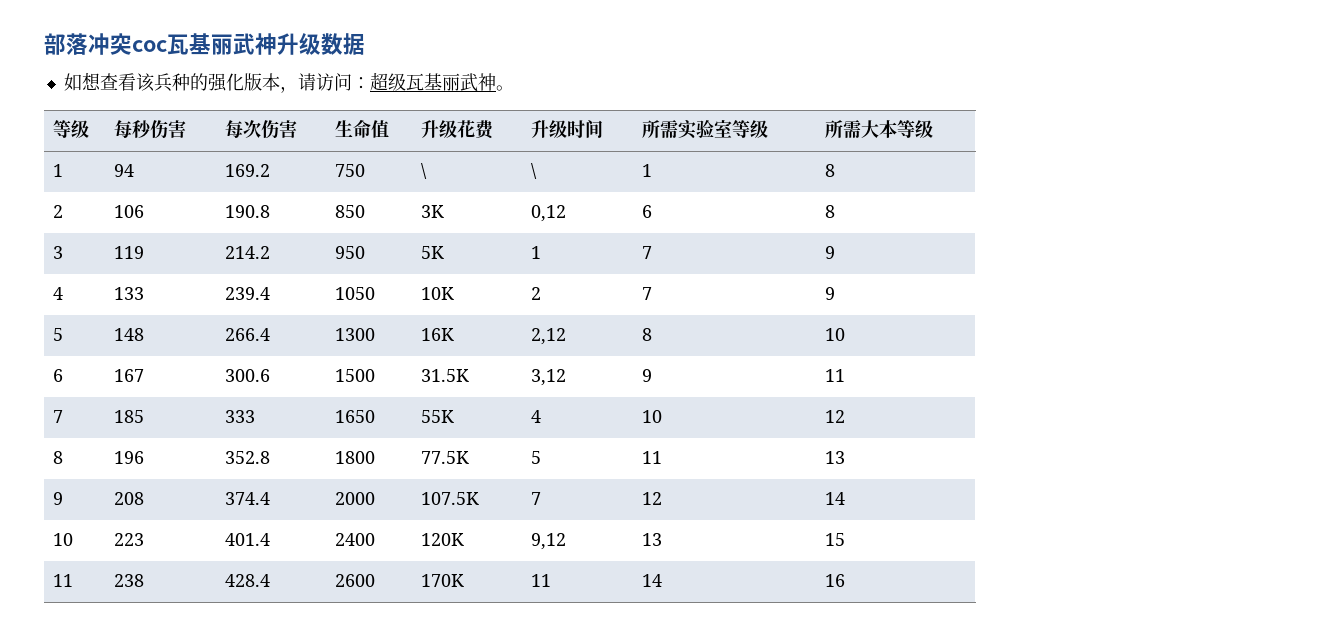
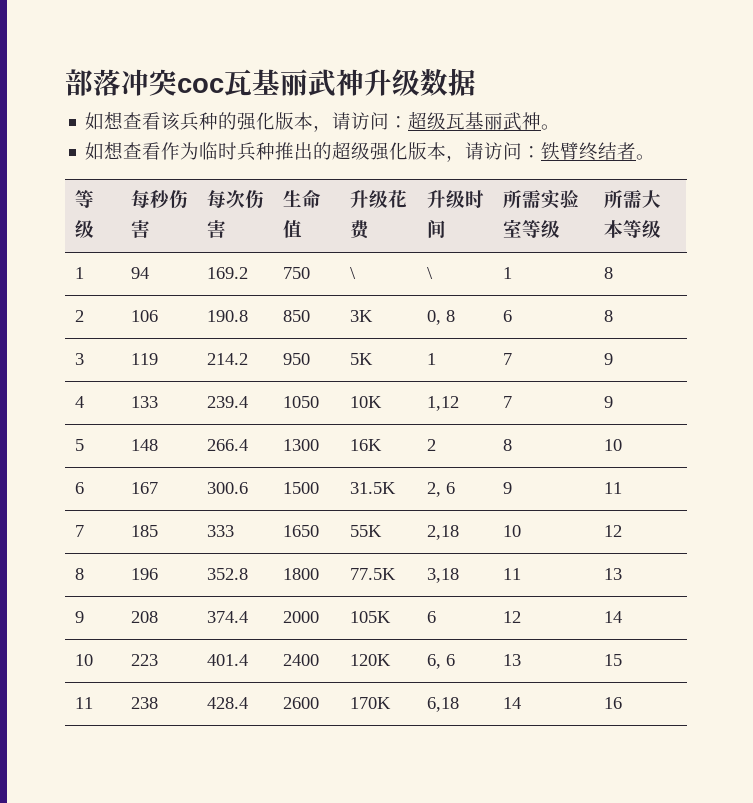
(514, 88) none -> [85,141,656,162] // 如想查看作为临时兵种推出的超级强化版本，请访问：铁臂终结者。
[531,205,567,222] 0,12 -> [426,310,455,325] 0, 8
[531,287,542,300] 2 -> [426,396,459,411] 1,12
[531,328,567,345] 2,12 -> [426,439,436,451] 2
[531,369,567,386] 3,12 -> [426,482,455,497] 2, 6
[531,410,542,423] 4 -> [426,525,459,540] 2,18
[531,451,542,464] 5 -> [426,568,459,583] 3,18
[421,492,480,505] [531,492,542,505] 107.5K | 7 -> [349,611,391,623] [426,611,436,623] 105K | 6
[531,533,567,550] 9,12 -> [426,654,455,669] 6, 6
[531,574,552,587] 11 -> [426,697,459,712] 6,18

